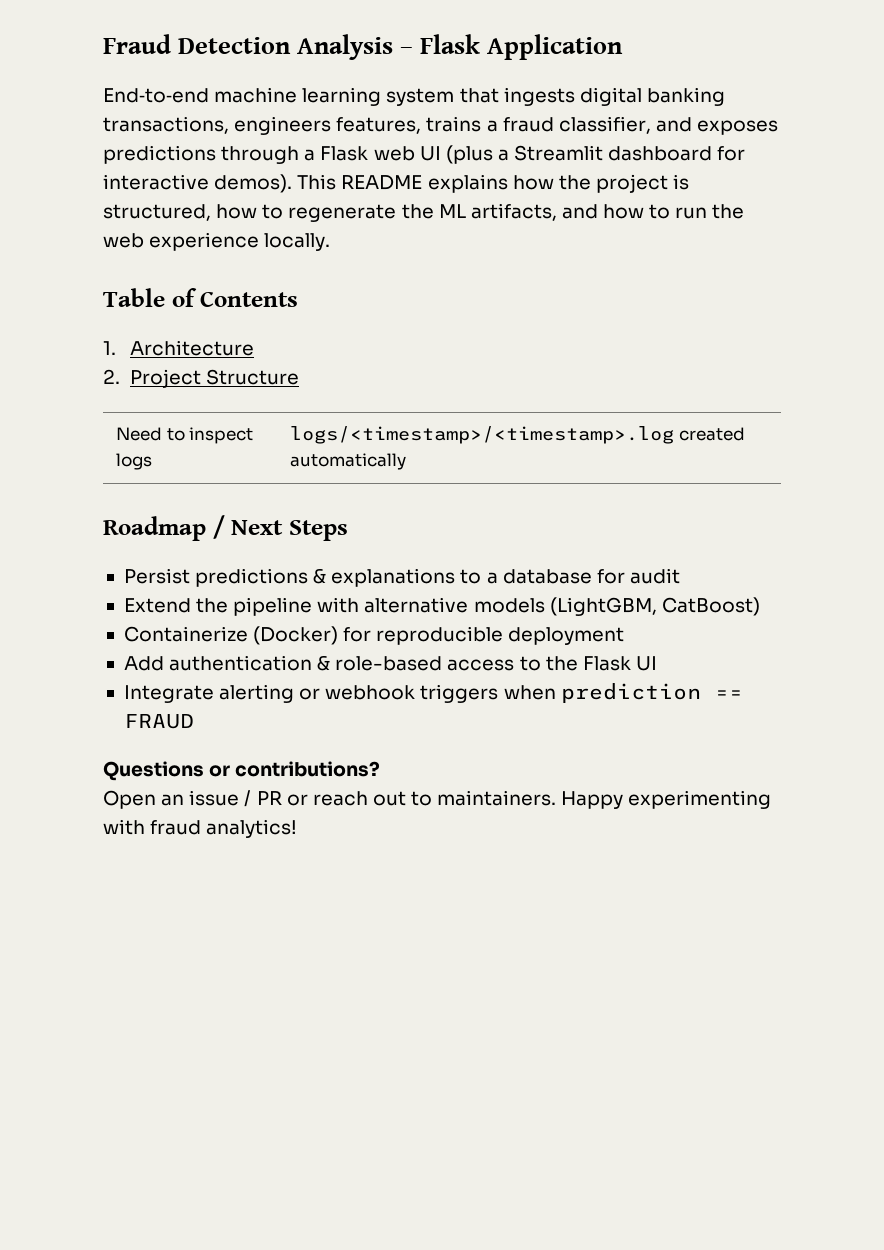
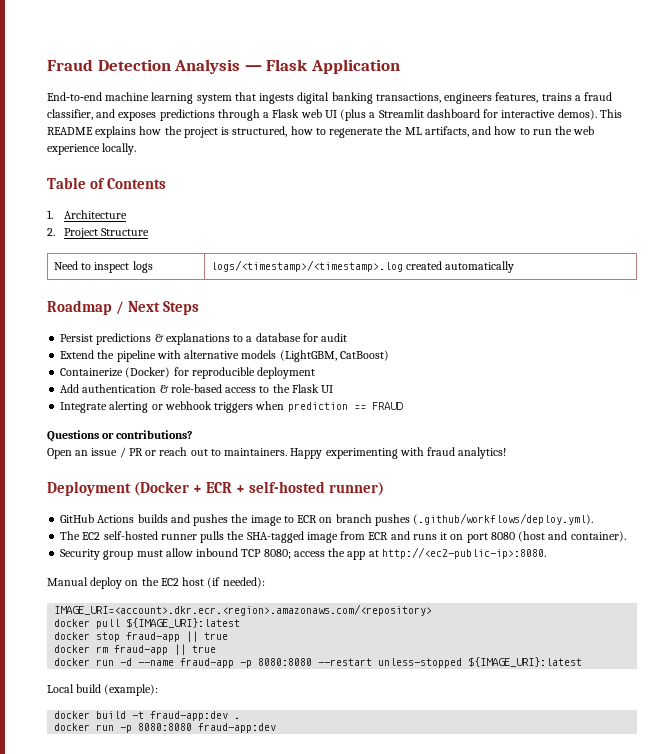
[400,47,414,54] – -> [244,65,262,71] —
(298, 828) none -> [47,481,385,496] [60,513,594,526] [60,531,626,543] [60,547,546,560] [47,577,265,589] [54,604,433,616] [54,618,241,629] [54,631,229,642] [54,644,217,655] [54,657,583,668] [47,684,159,696] [54,711,241,721] [54,723,277,733] // Deployment (Docker + ECR + self-hosted runner) // GitHub Actions builds and pushes the image to ECR on branch pushes (.github/workflows/deploy.yml). // The EC2 self-hosted runner pulls the SHA-tagged image from ECR and runs it on port 8080 (host and container). // Security group must allow inbound TCP 8080; access the app at http://<ec2-public-ip>:8080. // Manual deploy on the EC2 host (if needed): // IMAGE_URI=<account>.dkr.ecr.<region>.amazonaws.com/<repository> // docker pull ${IMAGE_URI}:latest // docker stop fraud-app || true // docker rm fraud-app || true // docker run -d --name fraud-app -p 8080:8080 --restart unless-stopped ${IMAGE_URI}:latest // Local build (example): // docker build -t fraud-app:dev . // docker run -p 8080:8080 fraud-app:dev

